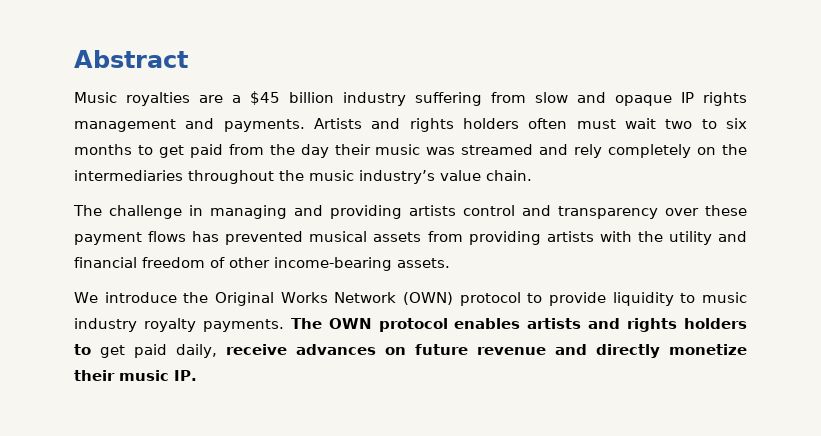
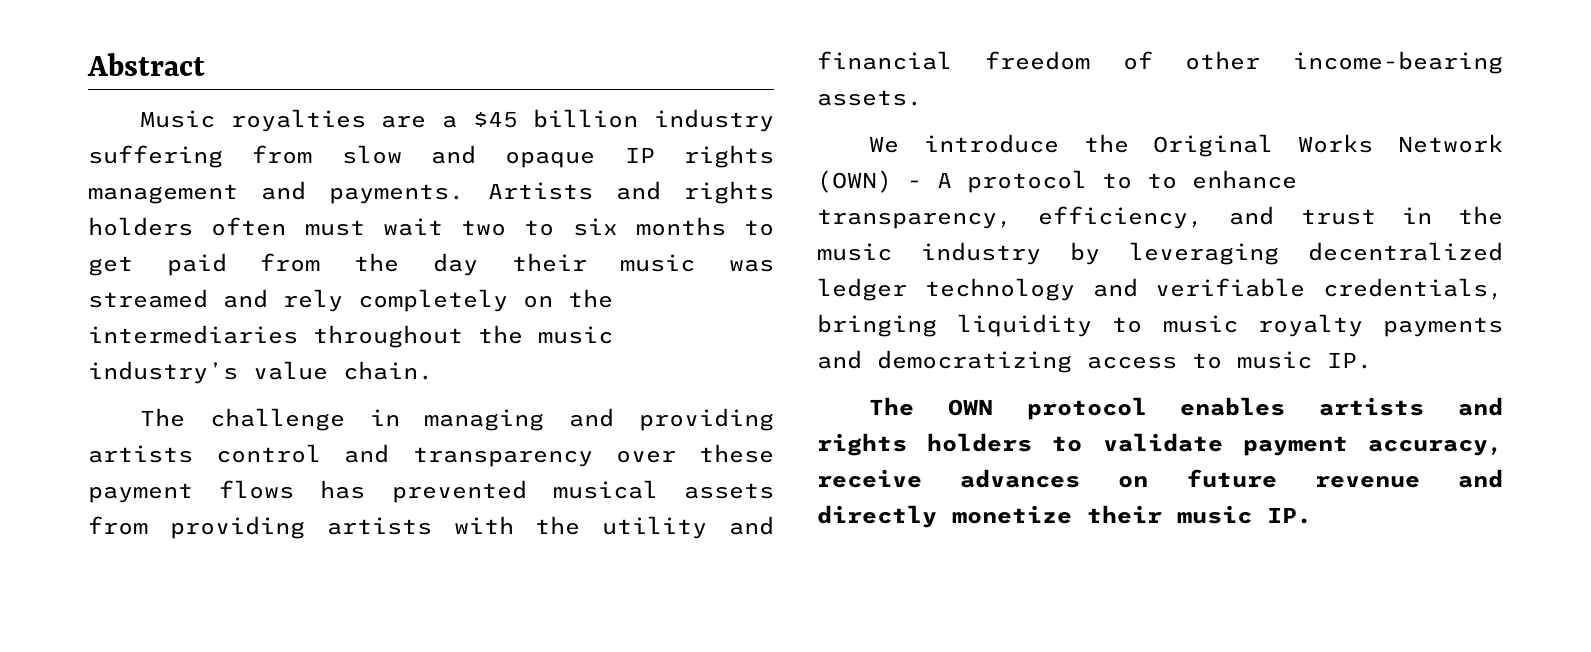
[459,292,748,306] [74,318,284,332] protocol to provide liquidity to music industry royalty payments. -> [907,170,1297,193] [817,206,1503,229] [817,242,1503,265] [817,278,1503,301] [817,314,1503,337] [817,350,1372,373] - A protocol to to enhance transparency, efficiency, and trust in the music industry by leveraging decentralized ledger technology and verifiable credentials, bringing liquidity to music royalty payments and democratizing access to music IP. //
[100,344,217,358] get paid daily, -> [1102,433,1503,456] validate payment accuracy,

